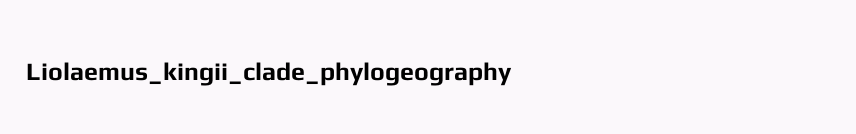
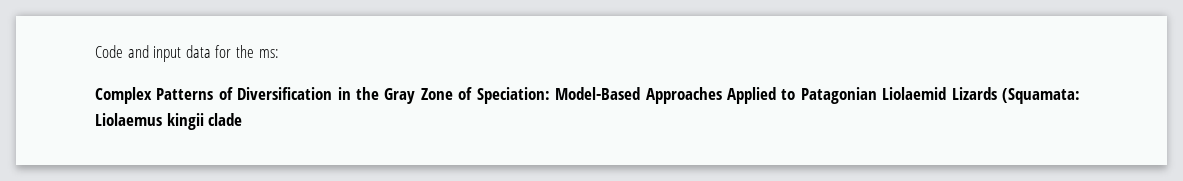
[26,62,512,86] Liolaemus_kingii_clade_phylogeography -> [95,45,279,62] [95,87,1080,104] [95,113,243,130] Code and input data for the ms: // Complex Patterns of Diversification in the Gray Zone of Speciation: Model-Based Approaches Applied to Patagonian Liolaemid Lizards (Squamata: Liolaemus kingii clade

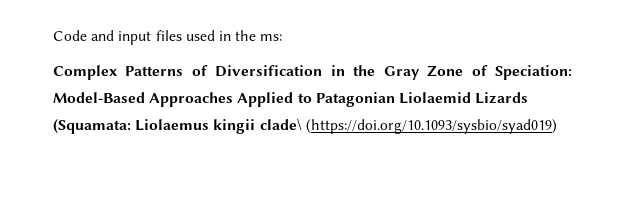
[185,45,232,58] data for -> [155,30,231,41] files used in
[208,113,243,126] clade -> [259,118,557,134] clade\ (https://doi.org/10.1093/sysbio/syad019)

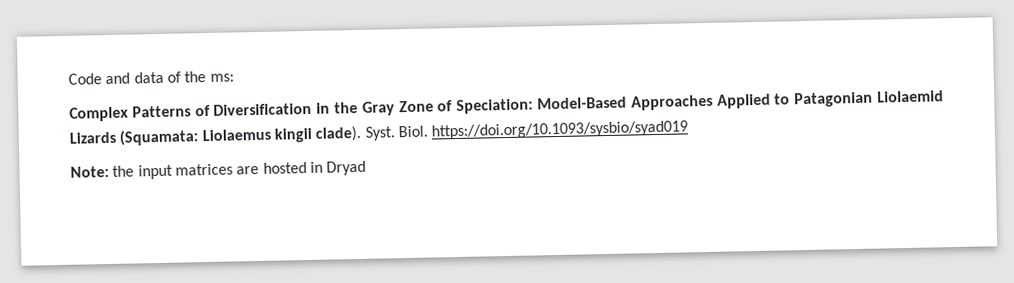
[118,30,231,45] input files used in -> [133,71,181,84] data of
[259,118,557,134] clade\ (https://doi.org/10.1093/sysbio/syad019) -> [315,120,689,142] [70,160,367,180] clade). Syst. Biol. https://doi.org/10.1093/sysbio/syad019 // Note: the input matrices are hosted in Dryad

